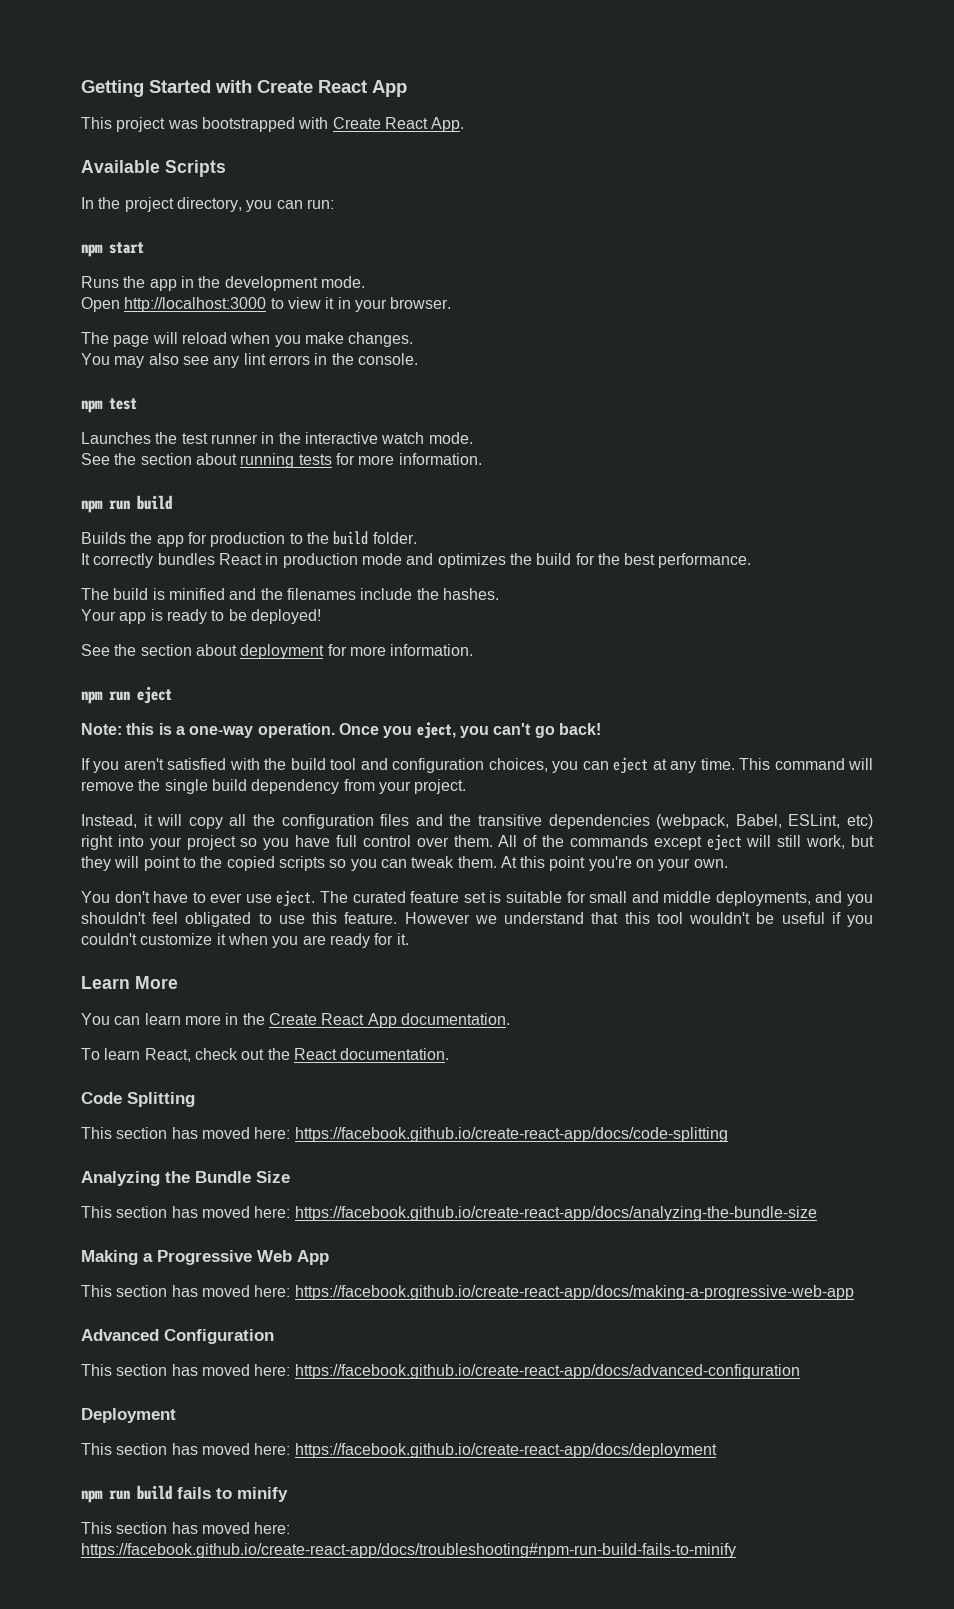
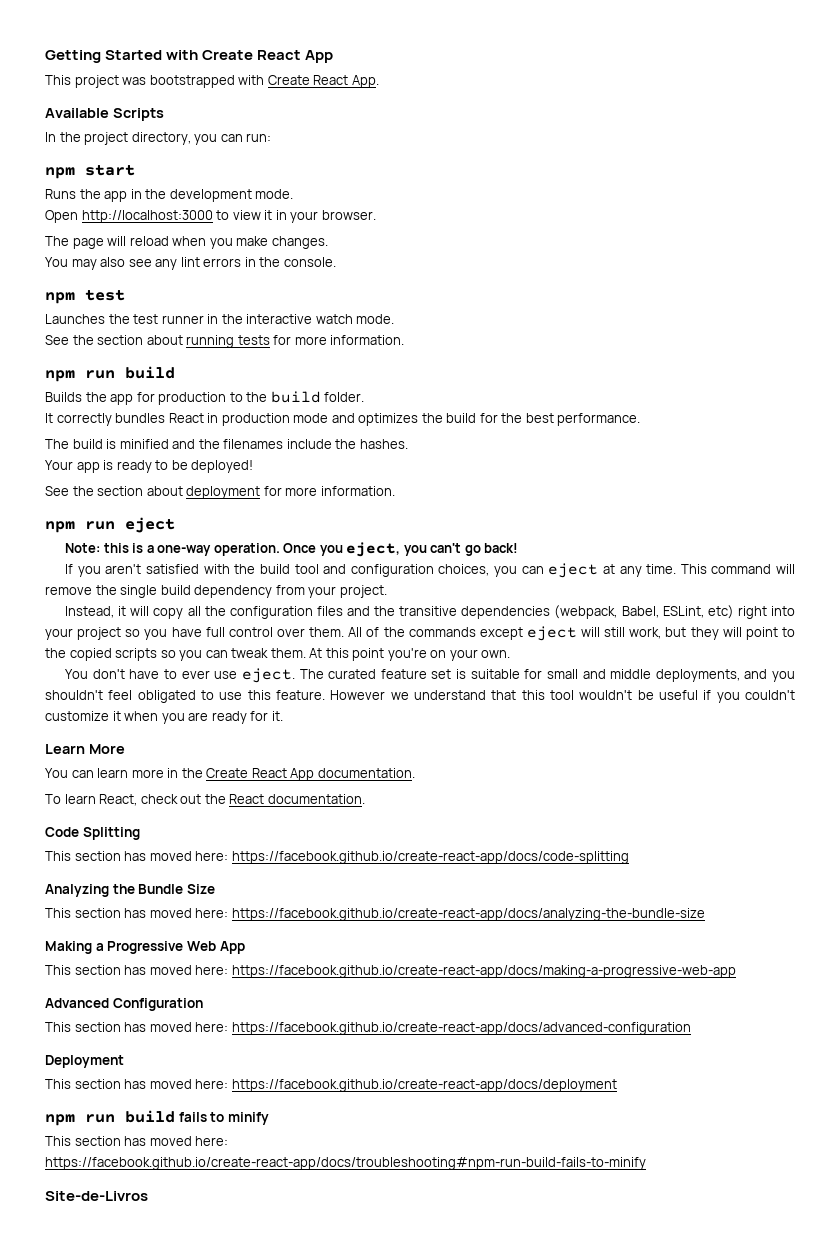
(736, 1550) none -> [45,1191,148,1201] // Site-de-Livros

